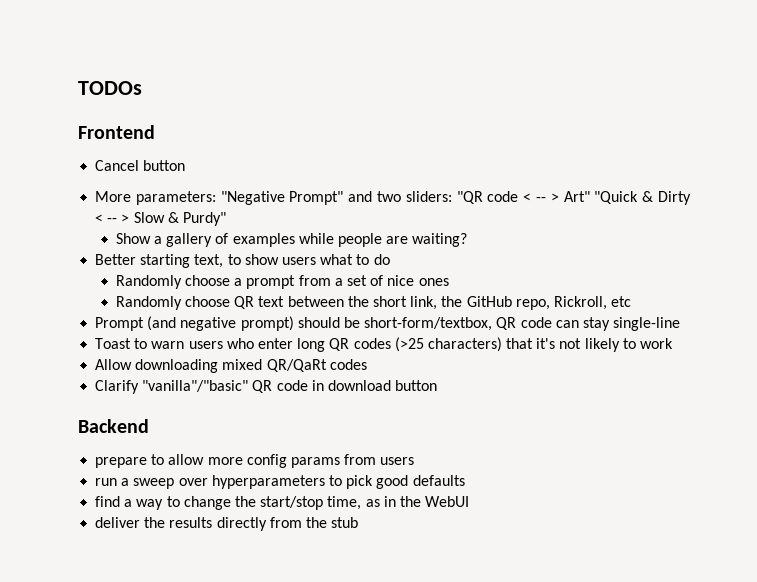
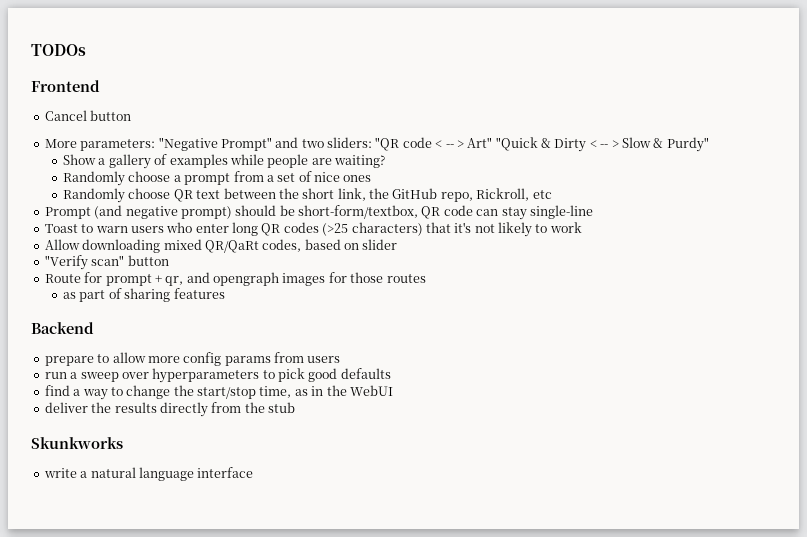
[95,254,390,268] // Better starting text, to show users what to do -> (386, 161) none
[329,359,367,370] [95,380,438,394] codes // Clarify "vanilla"/"basic" QR code in download button -> [262,239,398,252] [44,255,169,270] [44,272,426,286] [63,288,225,302] codes, based on slider // "Verify scan" button // Route for prompt + qr, and opengraph images for those routes // as part of sharing features
(359, 522) none -> [31,437,123,449] [43,467,254,481] // Skunkworks // write a natural language interface

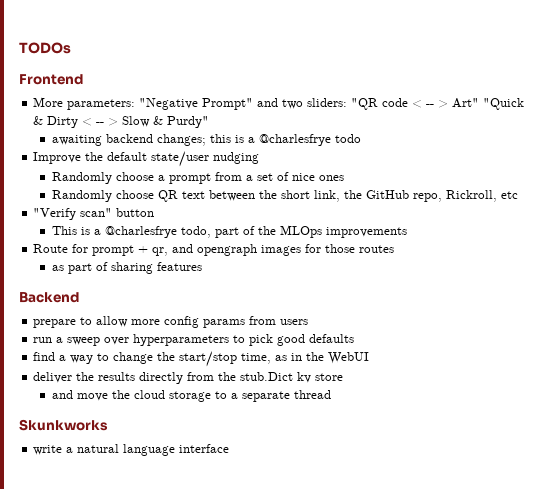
[44,110,132,121] // Cancel button -> (83, 79) none
[63,154,386,169] Show a gallery of examples while people are waiting? -> [51,134,361,146] [33,151,260,167] awaiting backend changes; this is a @charlesfrye todo // Improve the default state/user nudging
[44,205,593,220] [44,222,582,237] [44,239,398,253] [44,255,169,270] Prompt (and negative prompt) should be short-form/textbox, QR code can stay single-line // Toast to warn users who enter long QR codes (>25 characters) that it's not likely to work // Allow downloading mixed QR/QaRt codes, based on slider // "Verify scan" button -> [33,208,155,220] [51,225,407,238] "Verify scan" button // This is a @charlesfrye todo, part of the MLOps improvements
[268,402,295,413] stub -> [240,372,344,383] [51,390,331,402] stub.Dict kv store // and move the cloud storage to a separate thread

